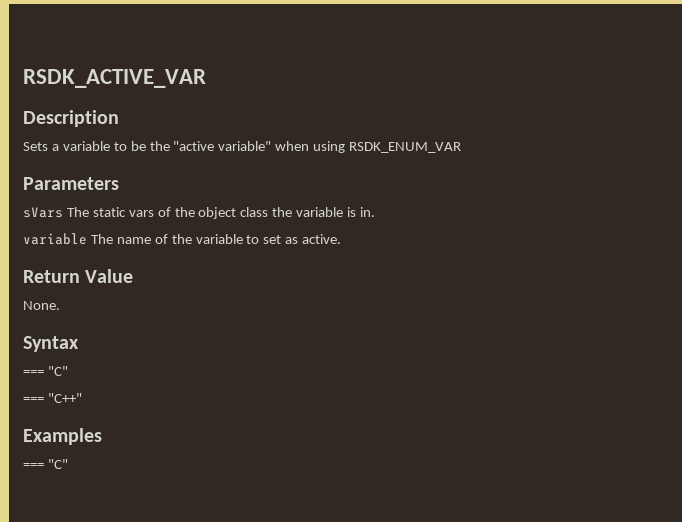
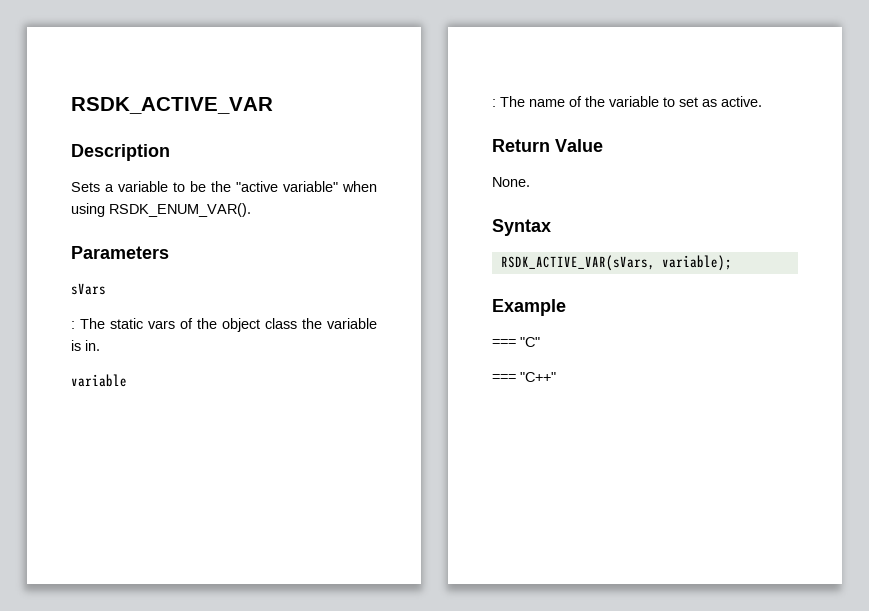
[349,142,462,153] RSDK_ENUM_VAR -> [109,203,251,217] RSDK_ENUM_VAR().
(63, 212) none -> [71,321,75,329] // :
(87, 239) none -> [492,99,496,107] // :
(79, 344) none -> [500,255,732,271] [492,299,566,316] // RSDK_ACTIVE_VAR(sVars, variable); // Example
[23,428,102,445] [23,459,68,469] // Examples // === "C" -> (556, 377) none

